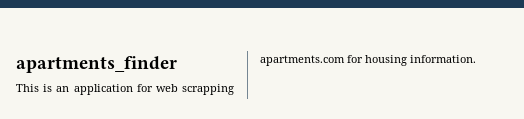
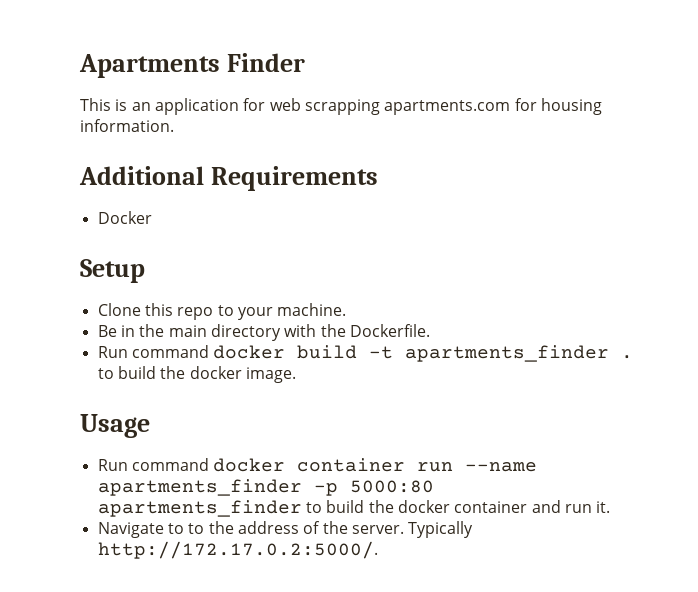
[16,56,177,73] apartments_finder -> [79,53,306,78] Apartments Finder
(476, 59) none -> [79,166,379,191] [97,211,152,224] [80,259,145,283] [97,303,347,320] [97,324,430,341] [97,345,634,362] [97,366,296,383] [80,414,150,438] [97,458,538,472] [97,479,434,496] [97,500,611,517] [97,521,474,538] [97,541,378,559] // Additional Requirements // Docker // Setup // Clone this repo to your machine. // Be in the main directory with the Dockerfile. // Run command docker build -t apartments_finder . to build the docker image. // Usage // Run command docker container run --name apartments_finder -p 5000:80 apartments_finder to build the docker container and run it. // Navigate to to the address of the server. Typically http://172.17.0.2:5000/.

